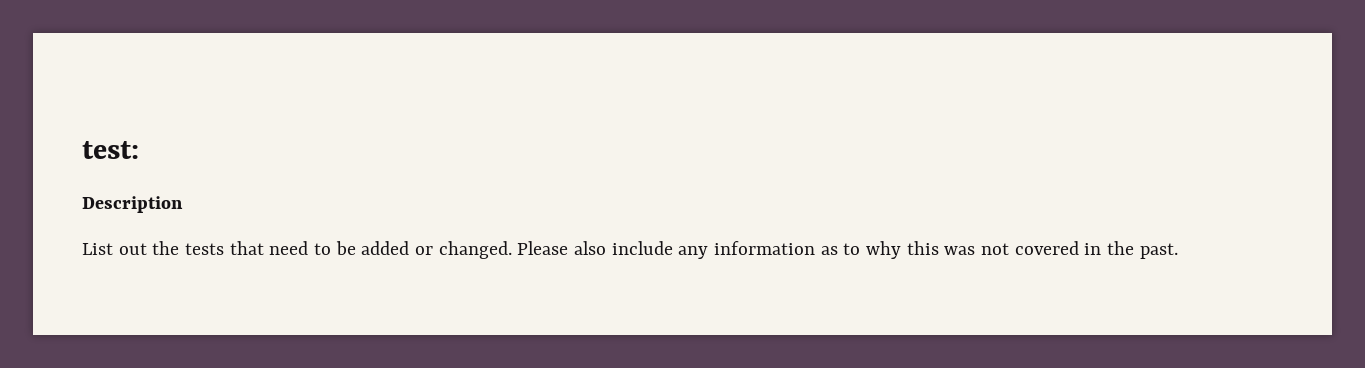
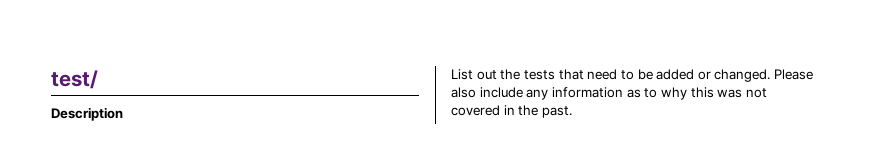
[82,141,139,159] test: -> [51,70,98,89] test/

